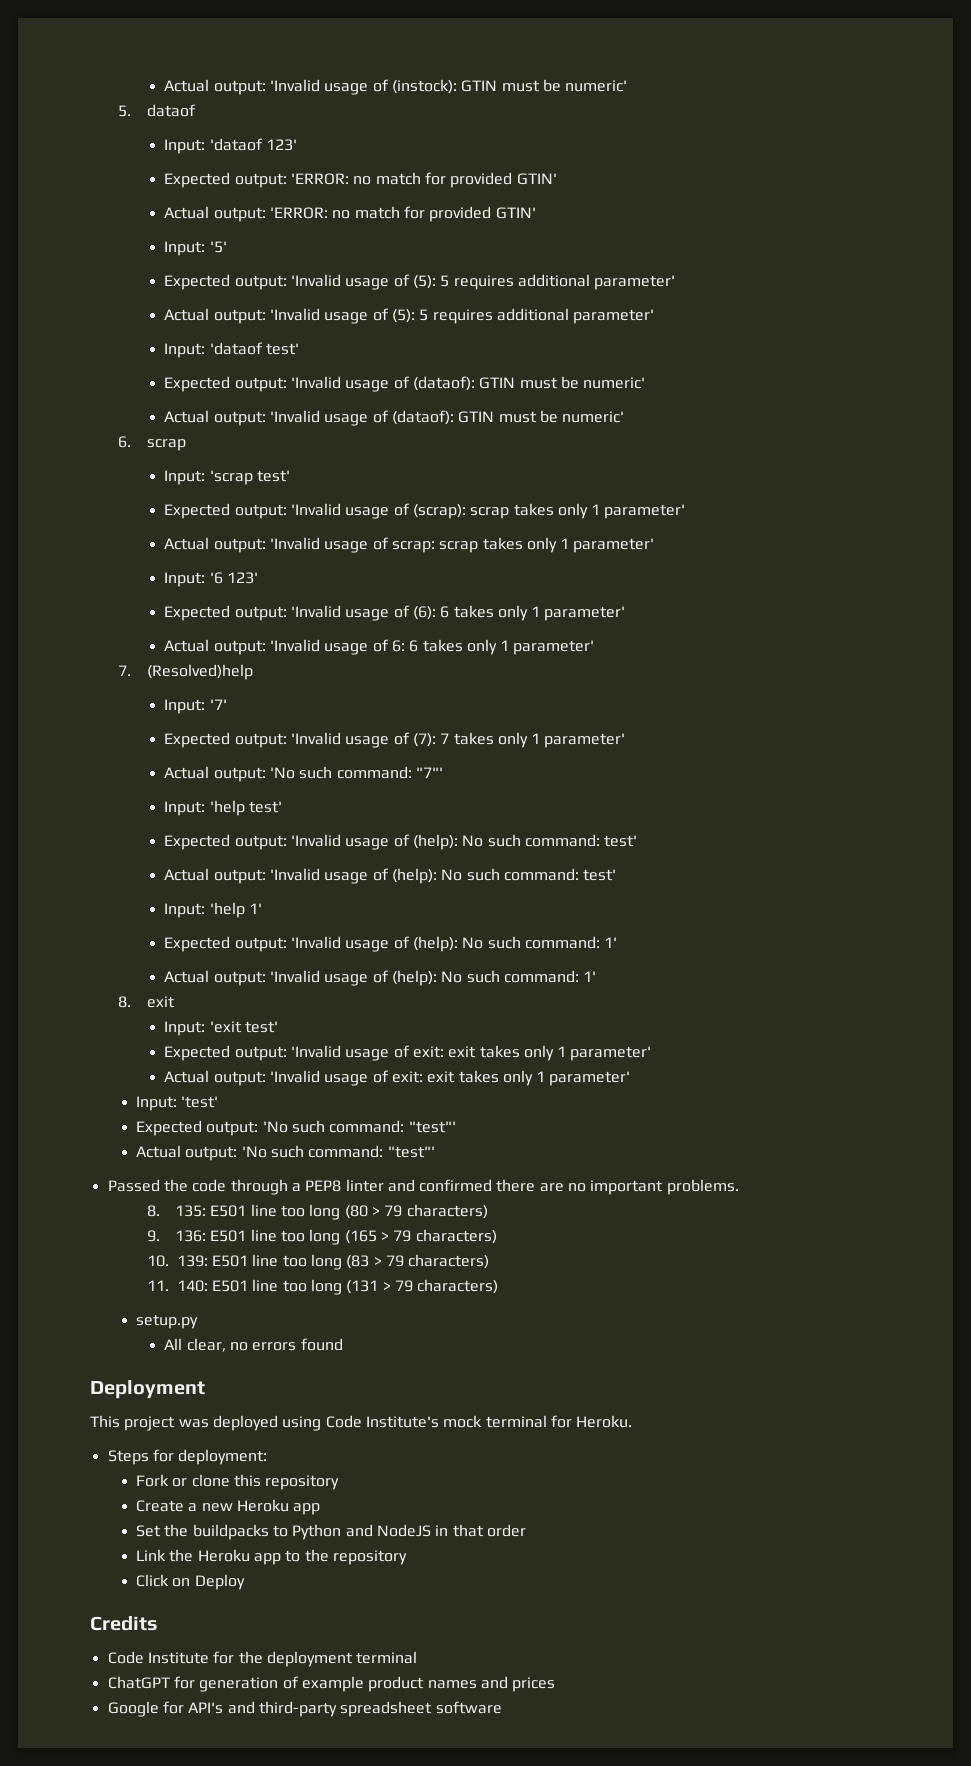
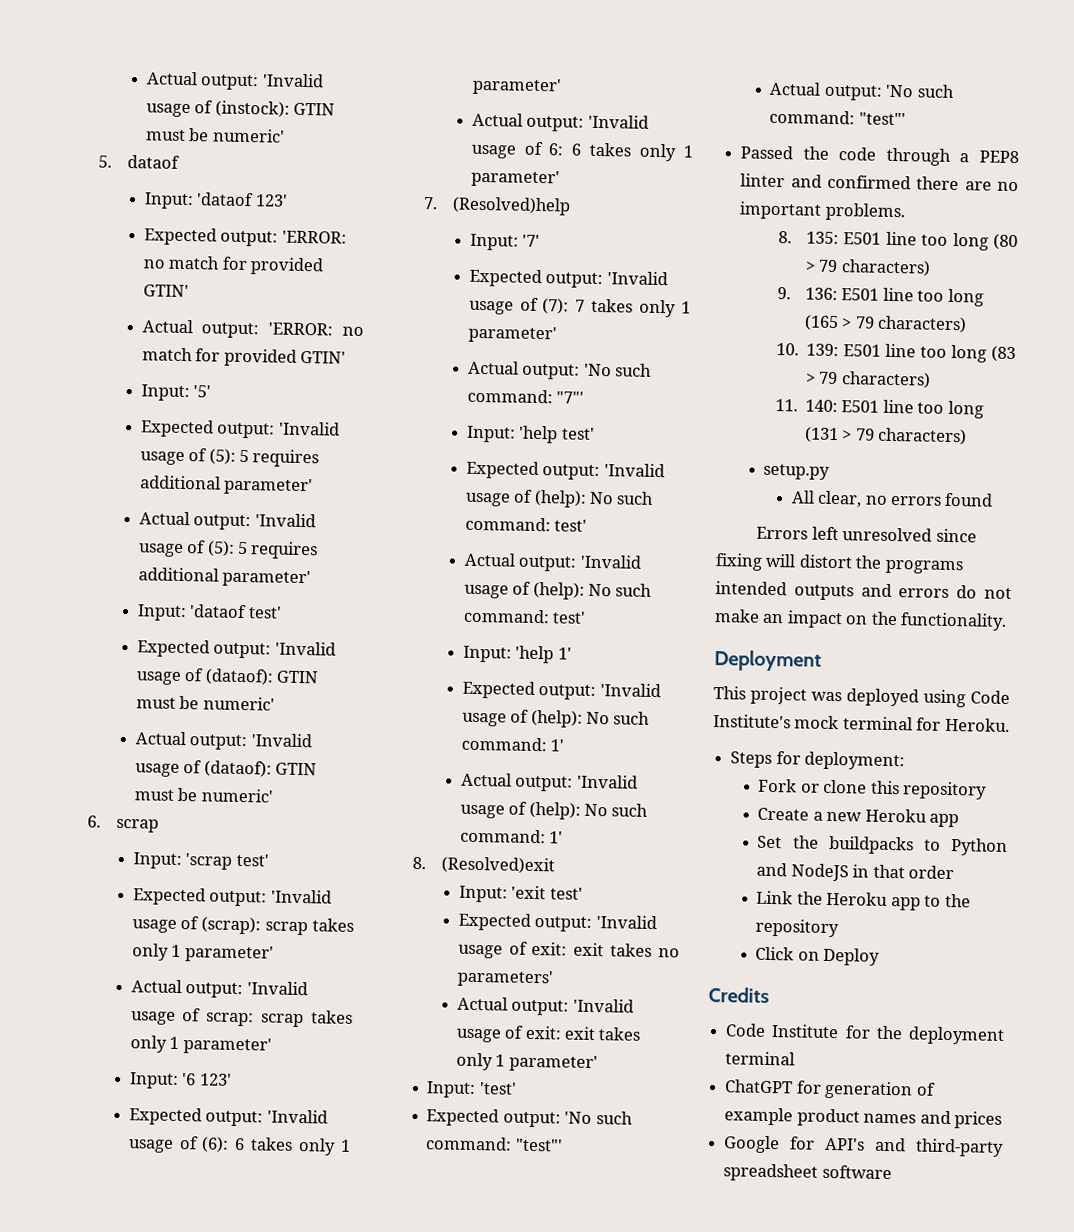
[146,996,175,1008] exit -> [440,856,555,875] (Resolved)exit
[523,1045,652,1061] only 1 parameter' -> [658,948,680,958] [456,969,553,988] no parameters'
(343, 1344) none -> [756,526,977,543] [715,553,963,575] [715,581,1012,601] [714,609,1008,631] // Errors left unresolved since fixing will distort the programs intended outputs and errors do not make an impact on the functionality.

